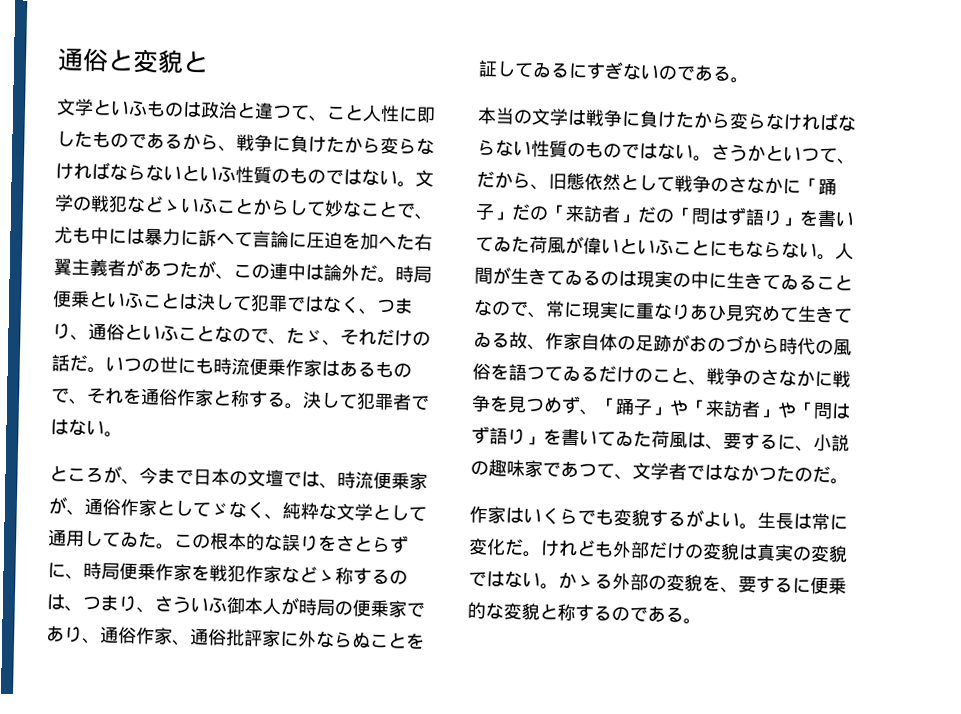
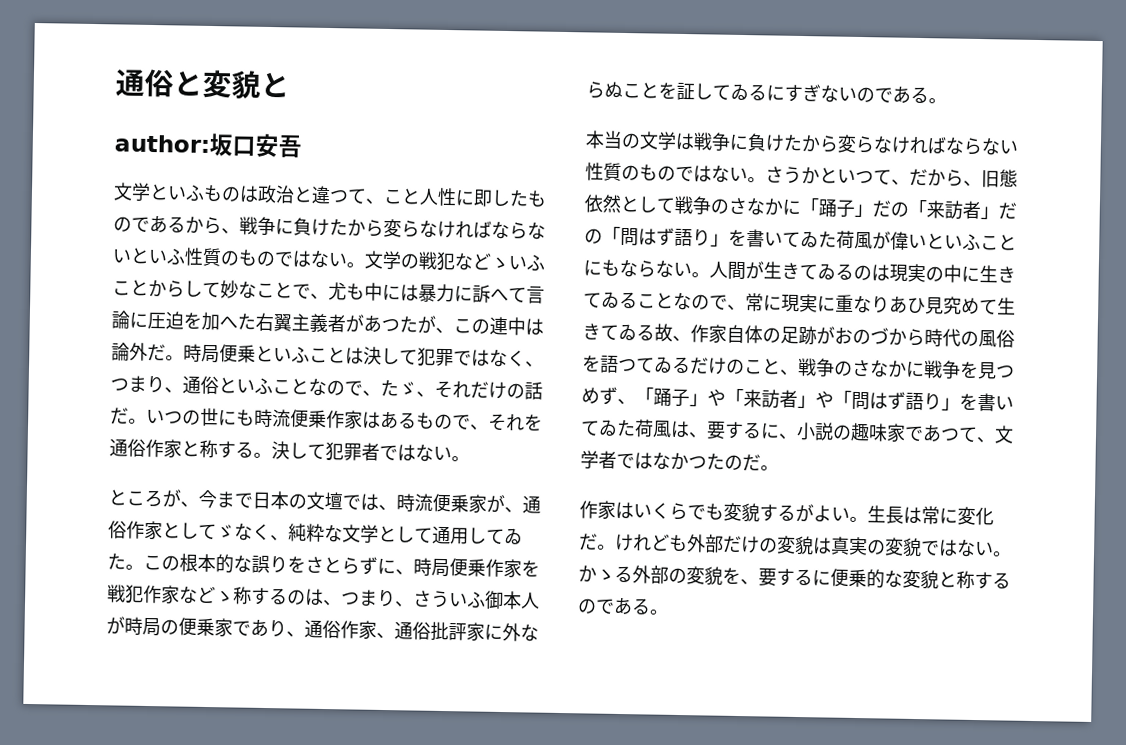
(209, 61) none -> [114,132,302,158] // author:坂口安吾

